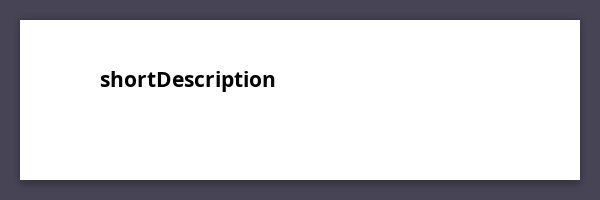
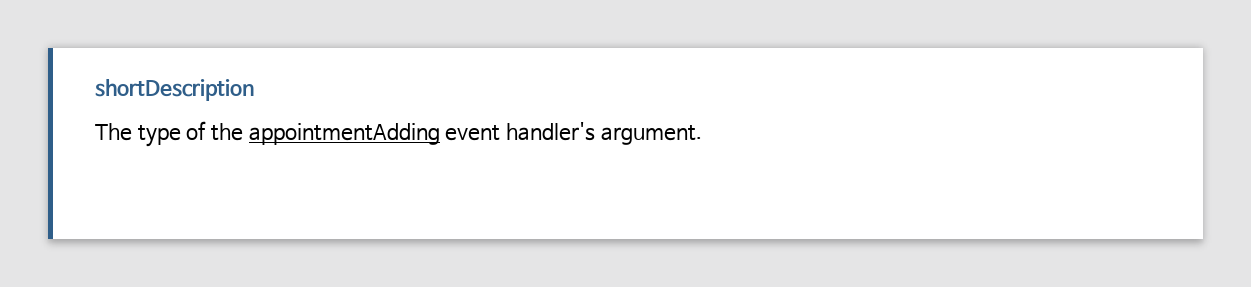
(276, 81) none -> [95,121,702,147] // The type of the appointmentAdding event handler's argument.

